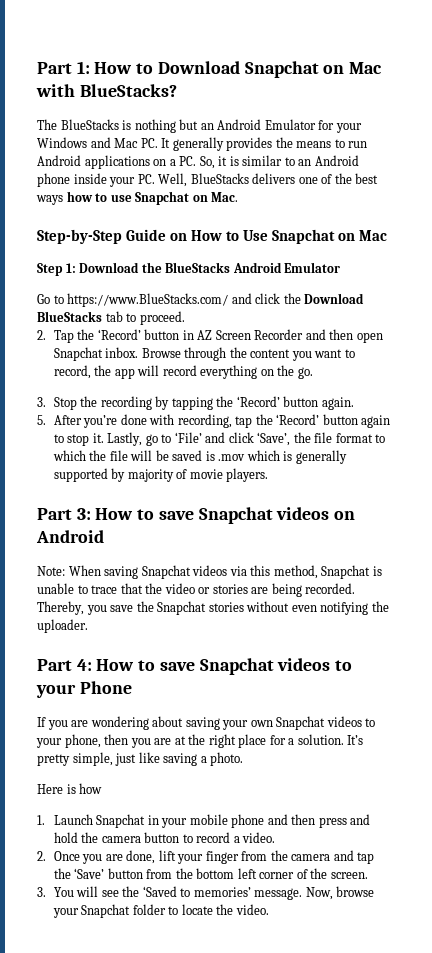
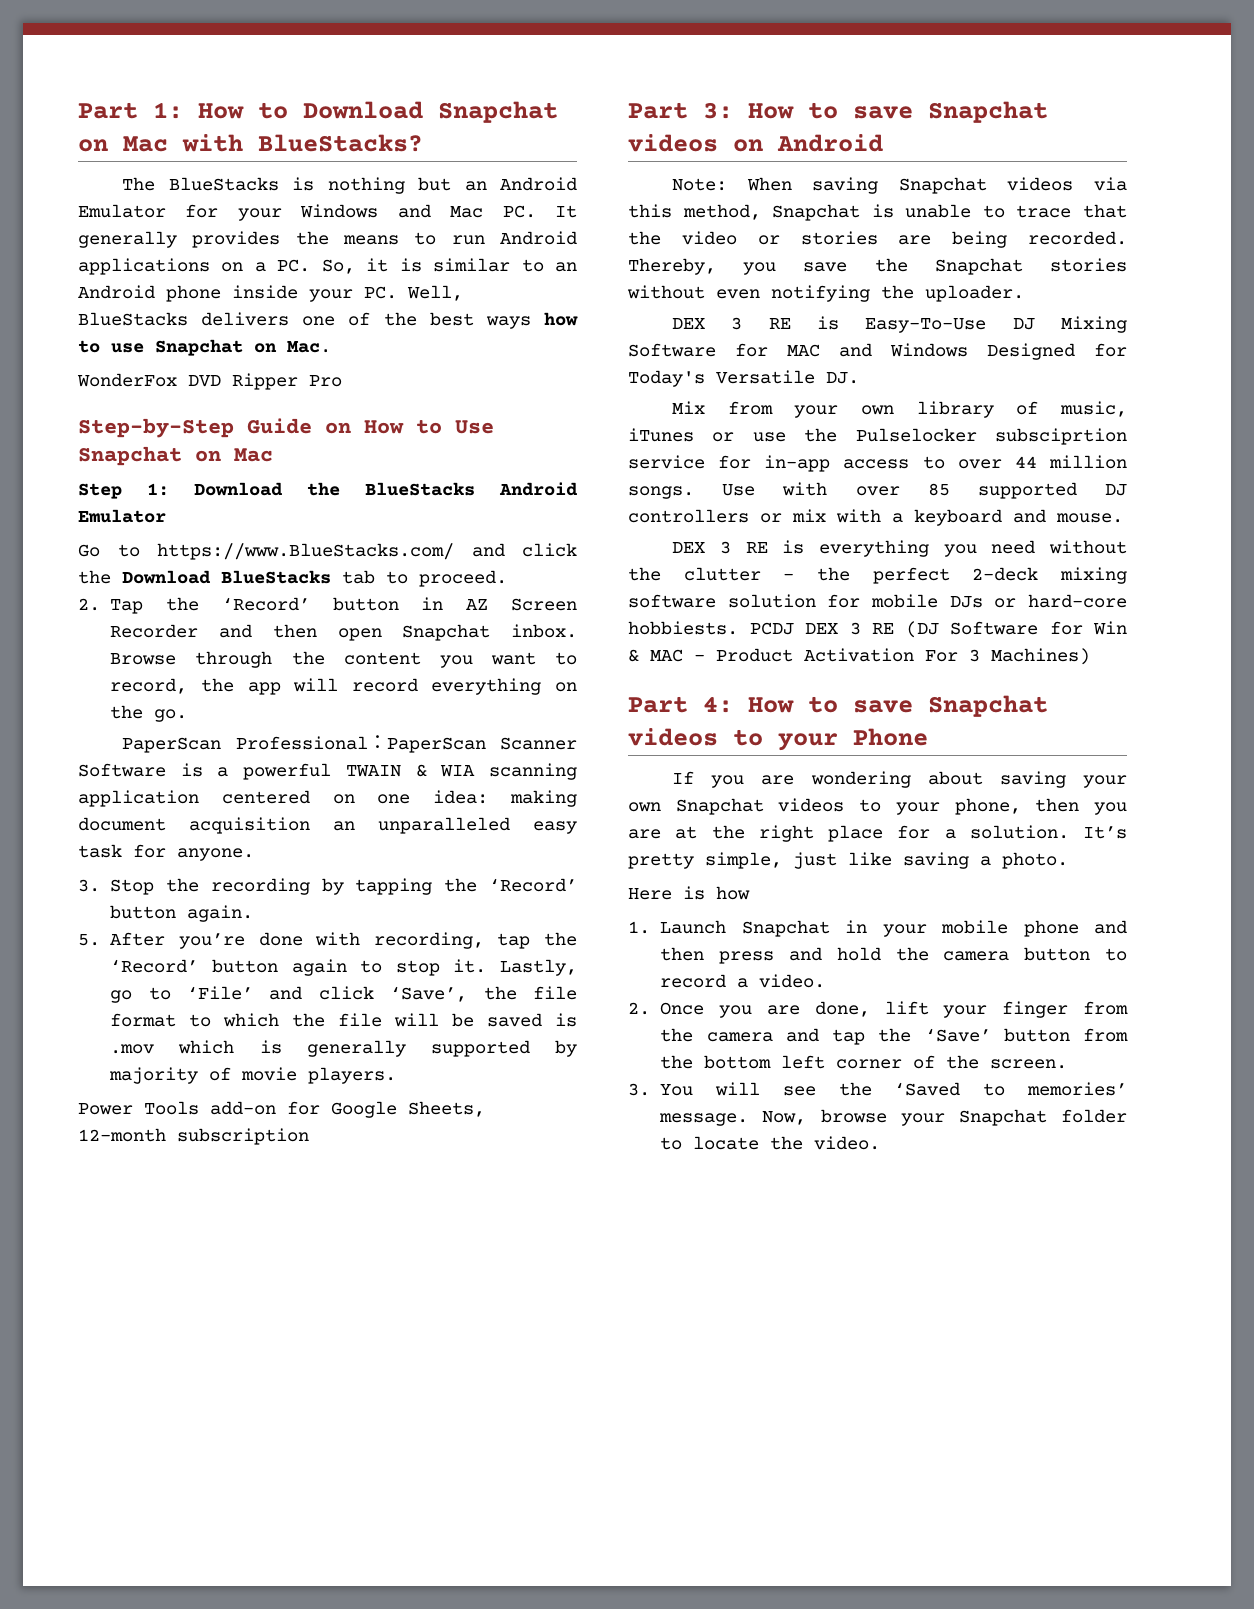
(239, 197) none -> [77,373,342,390] // WonderFox DVD Ripper Pro
(313, 373) none -> [122,735,577,753] [78,763,577,780] [78,790,577,807] [78,817,577,834] [78,844,254,861] // PaperScan Professional：PaperScan Scanner Software is a powerful TWAIN & WIA scanning application centered on one idea: making document acquisition an unparalleled easy task for anyone.
(269, 475) none -> [78,1101,485,1118] [78,1128,309,1145] // Power Tools add-on for Google Sheets, 12-month subscription
(88, 626) none -> [672,316,1127,333] [628,343,1127,360] [628,370,859,387] [672,401,1127,418] [628,428,1127,445] [628,455,1127,472] [628,482,1127,499] [628,509,1123,526] [672,540,1127,557] [628,567,1127,584] [628,594,1127,608] [628,621,1127,638] [628,648,1090,665] // DEX 3 RE is Easy-To-Use DJ Mixing Software for MAC and Windows Designed for Today's Versatile DJ. // Mix from your own library of music, iTunes or use the Pulselocker subsciprtion service for in-app access to over 44 million songs. Use with over 85 supported DJ controllers or mix with a keyboard and mouse. // DEX 3 RE is everything you need without the clutter - the perfect 2-deck mixing software solution for mobile DJs or hard-core hobbiests. PCDJ DEX 3 RE (DJ Software for Win & MAC - Product Activation For 3 Machines)

